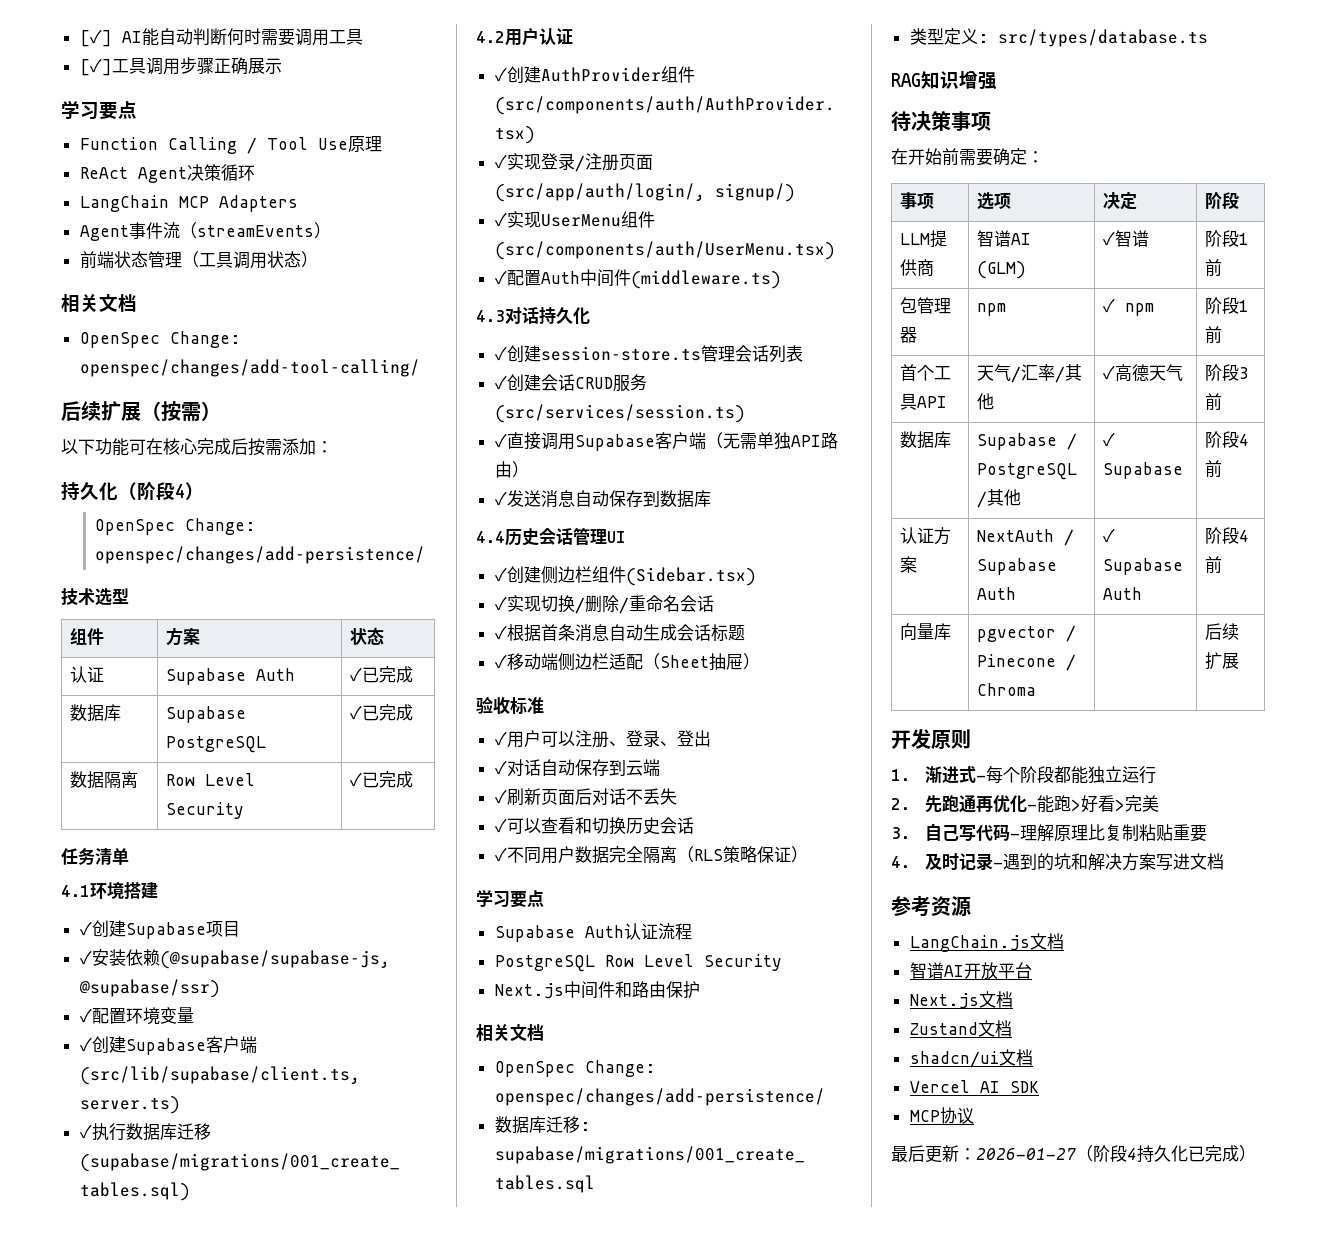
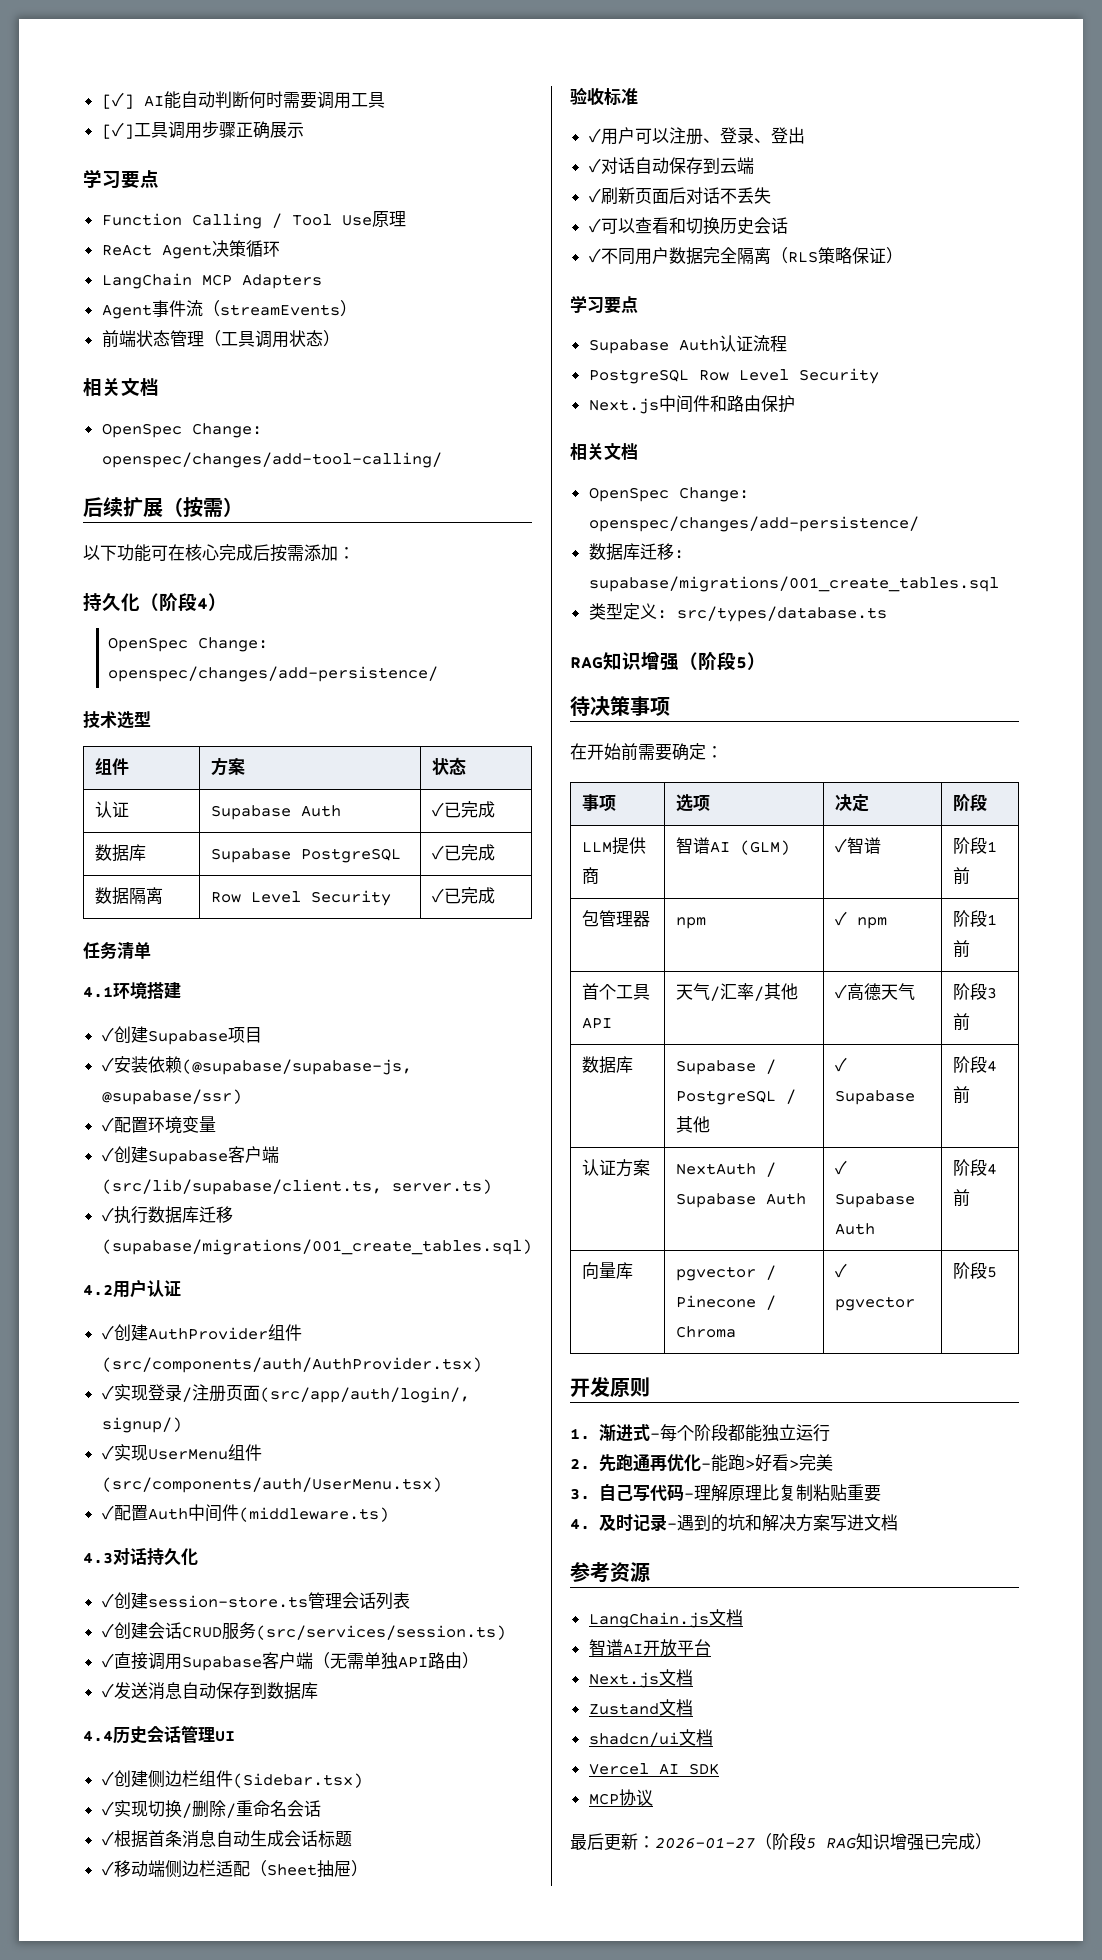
(997, 81) none -> [679,651,766,671] （阶段5）
[1205,623,1240,640] [1205,652,1240,670] | 后续扩展 -> [834,1263,847,1278] [834,1296,915,1311] [952,1262,997,1279] ✓ pgvector | 阶段5
[1127,1145,1188,1163] 4持久化 -> [806,1833,924,1851] 5 RAG知识增强

